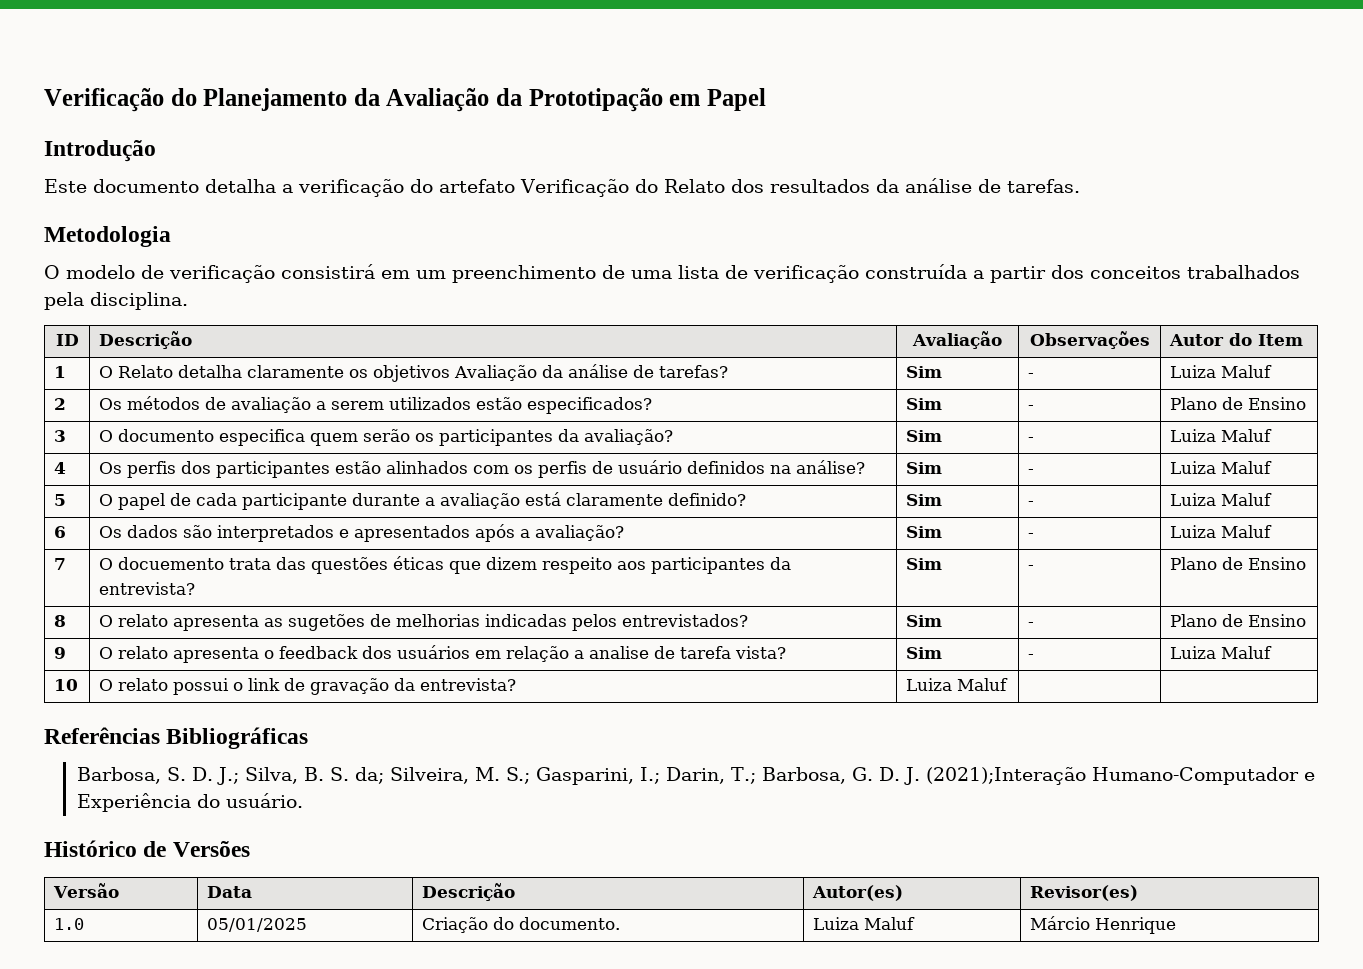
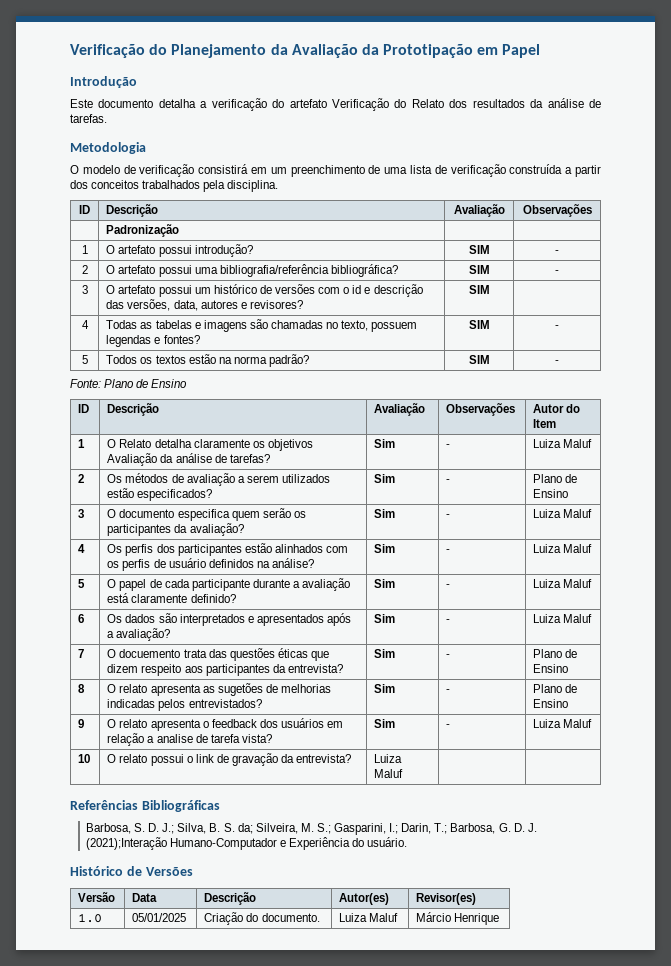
(1150, 340) none -> [106,224,180,237] [81,245,88,254] [106,244,253,257] [468,245,490,254] [555,250,559,254] [81,265,88,274] [106,264,398,277] [468,265,490,274] [555,270,559,274] [81,285,88,294] [106,284,423,297] [106,299,303,311] [468,285,490,294] [81,320,89,329] [106,319,418,332] [106,335,200,347] [468,320,490,329] [555,325,559,329] [81,355,88,364] [106,354,309,367] [468,355,490,364] [555,360,559,364] [70,379,188,388] [78,404,90,413] [107,403,160,416] [374,403,426,416] [446,403,516,416] // | Padronização | | // 1 | O artefato possui introdução? | SIM | - // 2 | O artefato possui uma bibliografia/referência bibliográfica? | SIM | - // 3 | O artefato possui um histórico de versões com o id e descrição das versões, data, autores e revisores? | SIM | // 4 | Todas as tabelas e imagens são chamadas no texto, possuem legendas e fontes? | SIM | - // 5 | Todos os textos estão na norma padrão? | SIM | - // Fonte: Plano de Ensino // ID | Descrição | Avaliação | Observações

